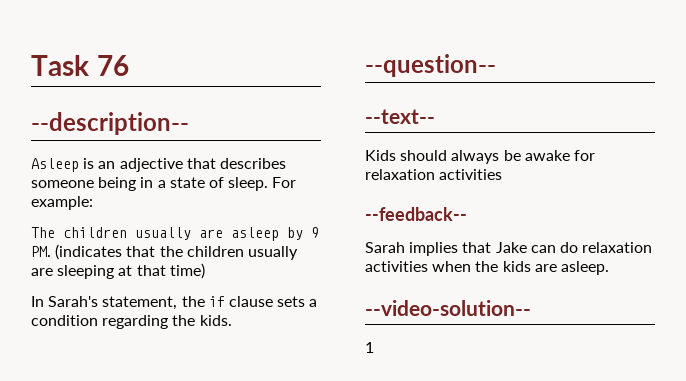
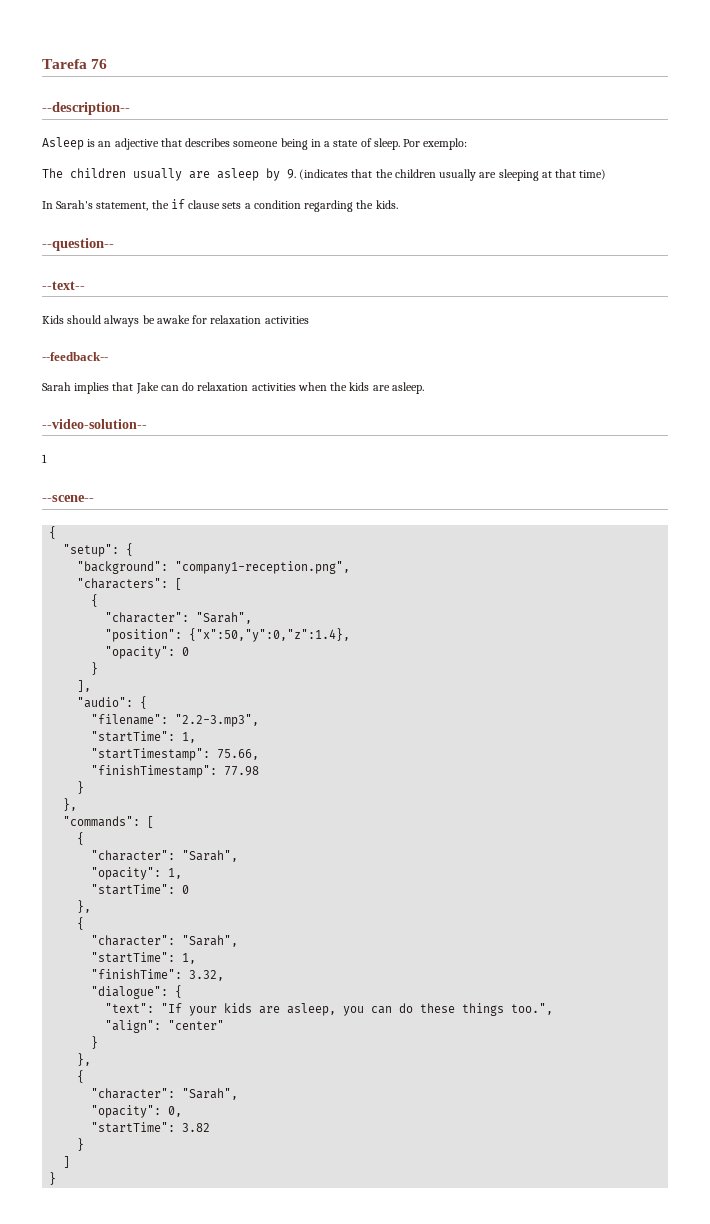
[31,55,89,76] Task -> [42,59,87,69] Tarefa
[272,177,297,188] [31,196,93,210] For example: -> [403,138,468,150] Por exemplo:
[311,227,319,238] [31,246,51,257] 9 PM. -> [287,169,296,179] 9.
(374, 347) none -> [42,495,94,502] [49,526,57,539] [63,543,134,557] [77,561,351,574] [77,578,183,590] [91,594,99,607] [105,612,253,624] [105,628,351,642] [105,646,190,659] [91,662,99,675] [77,680,92,692] [77,696,148,709] [91,714,260,727] [91,731,197,743] [91,748,260,761] [91,765,260,778] [77,781,85,794] [63,798,78,811] [63,816,155,828] [77,832,85,845] [91,850,239,862] [91,867,183,880] [91,884,190,895] [77,900,92,913] [77,917,85,930] [91,935,239,947] [91,952,197,964] [91,969,225,981] [91,985,183,999] [105,1003,554,1016] [105,1020,225,1033] [91,1036,99,1049] [77,1053,92,1066] [77,1070,85,1083] [91,1088,239,1100] [91,1105,183,1118] [91,1122,211,1133] [77,1138,85,1151] [63,1156,71,1168] [49,1172,57,1185] // --scene-- // { // "setup": { // "background": "company1-reception.png", // "characters": [ // { // "character": "Sarah", // "position": {"x":50,"y":0,"z":1.4}, // "opacity": 0 // } // ], // "audio": { // "filename": "2.2-3.mp3", // "startTime": 1, // "startTimestamp": 75.66, // "finishTimestamp": 77.98 // } // }, // "commands": [ // { // "character": "Sarah", // "opacity": 1, // "startTime": 0 // }, // { // "character": "Sarah", // "startTime": 1, // "finishTime": 3.32, // "dialogue": { // "text": "If your kids are asleep, you can do these things too.", // "align": "center" // } // }, // { // "character": "Sarah", // "opacity": 0, // "startTime": 3.82 // } // ] // }

